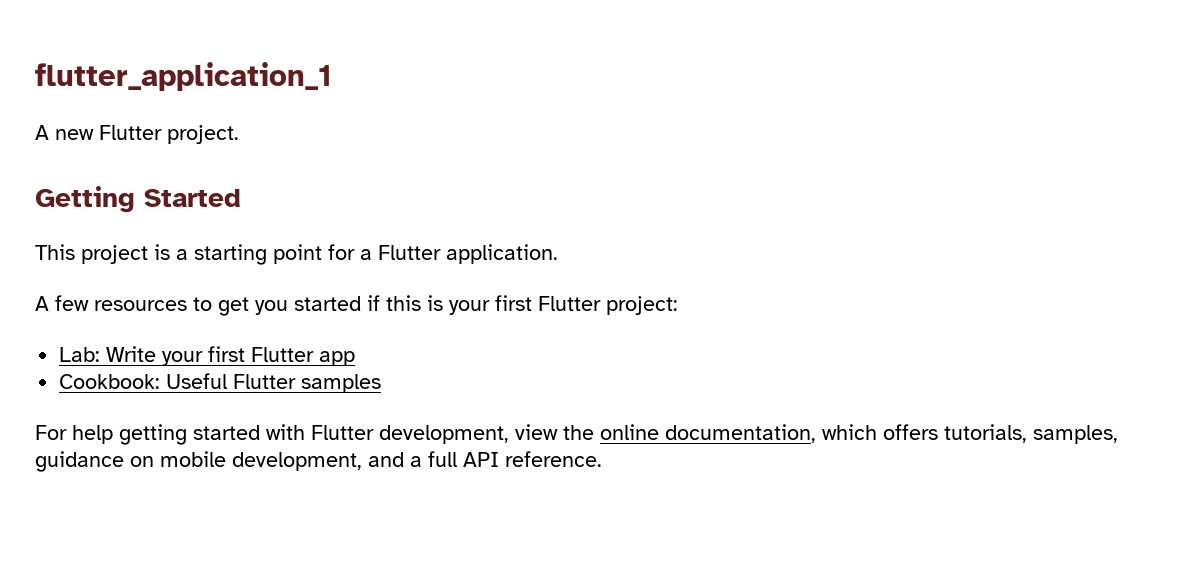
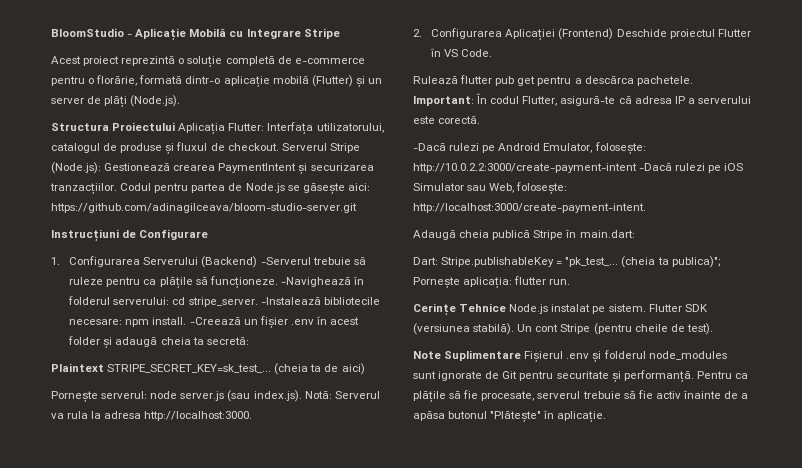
[35,62,332,91] [35,125,239,144] [35,186,241,213] [35,244,558,265] [35,295,678,316] [59,346,356,366] [59,373,382,393] [35,424,1118,445] [35,451,602,472] flutter_application_1 // A new Flutter project. // Getting Started // This project is a starting point for a Flutter application. // A few resources to get you started if this is your first Flutter project: // Lab: Write your first Flutter app // Cookbook: Useful Flutter samples // For help getting started with Flutter development, view the online documentation, which offers tutorials, samples, guidance on mobile development, and a full API reference. -> [51,28,340,41] [51,56,365,68] [51,75,382,88] [51,95,181,108] [51,122,384,135] [51,142,360,155] [51,162,374,175] [50,183,370,195] [51,203,357,213] [51,229,209,242] [51,256,366,268] [69,276,364,289] [68,296,380,307] [69,316,360,329] [68,336,249,349] [51,363,365,375] [51,390,380,403] [51,411,253,421] [413,28,751,41] [430,48,493,57] [413,75,693,86] [413,93,751,106] [413,116,481,124] [413,142,646,155] [413,163,744,173] [413,182,568,195] [413,203,646,213] [413,229,635,240] [413,256,720,268] [413,276,571,289] [413,303,708,316] [413,323,713,335] [413,350,727,363] [413,370,748,383] [413,390,749,403] [413,410,607,423] BloomStudio - Aplicație Mobilă cu Integrare Stripe // Acest proiect reprezintă o soluție completă de e-commerce pentru o florărie, formată dintr-o aplicație mobilă (Flutter) și un server de plăți (Node.js). // Structura Proiectului Aplicația Flutter: Interfața utilizatorului, catalogul de produse și fluxul de checkout. Serverul Stripe (Node.js): Gestionează crearea PaymentIntent și securizarea tranzacțiilor. Codul pentru partea de Node.js se găsește aici: https://github.com/adinagilceava/bloom-studio-server.git // Instrucțiuni de Configurare // 1. Configurarea Serverului (Backend) -Serverul trebuie să ruleze pentru ca plățile să funcționeze. -Navighează în folderul serverului: cd stripe_server. -Instalează bibliotecile necesare: npm install. -Creează un fișier .env în acest folder și adaugă cheia ta secretă: // Plaintext STRIPE_SECRET_KEY=sk_test_... (cheia ta de aici) // Pornește serverul: node server.js (sau index.js). Notă: Serverul va rula la adresa http://localhost:3000. // 2. Configurarea Aplicației (Frontend) Deschide proiectul Flutter în VS Code. // Rulează flutter pub get pentru a descărca pachetele. Important: În codul Flutter, asigură-te că adresa IP a serverului este corectă. // -Dacă rulezi pe Android Emulator, folosește: http://10.0.2.2:3000/create-payment-intent -Dacă rulezi pe iOS Simulator sau Web, folosește: http://localhost:3000/create-payment-intent. // Adaugă cheia publică Stripe în main.dart: // Dart: Stripe.publishableKey = "pk_test_... (cheia ta publica)"; Pornește aplicația: flutter run. // Cerințe Tehnice Node.js instalat pe sistem. Flutter SDK (versiunea stabilă). Un cont Stripe (pentru cheile de test). // Note Suplimentare Fișierul .env și folderul node_modules sunt ignorate de Git pentru securitate și performanță. Pentru ca plățile să fie procesate, serverul trebuie să fie activ înainte de a apăsa butonul "Plătește" în aplicație.

